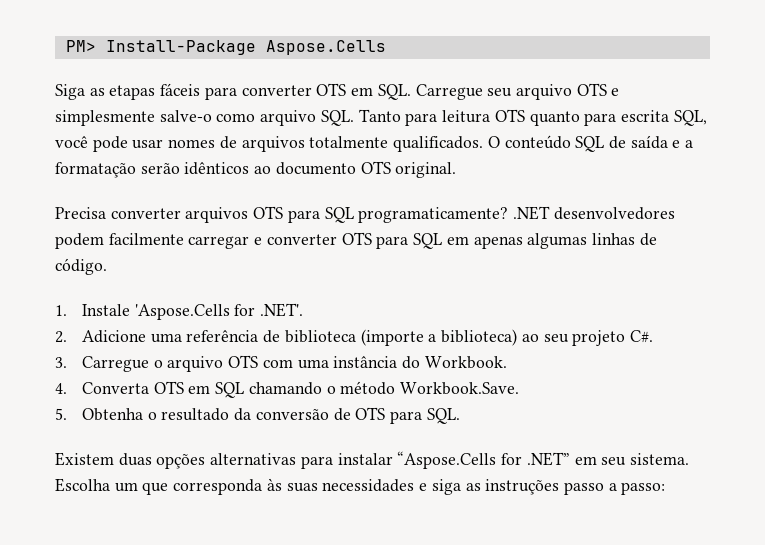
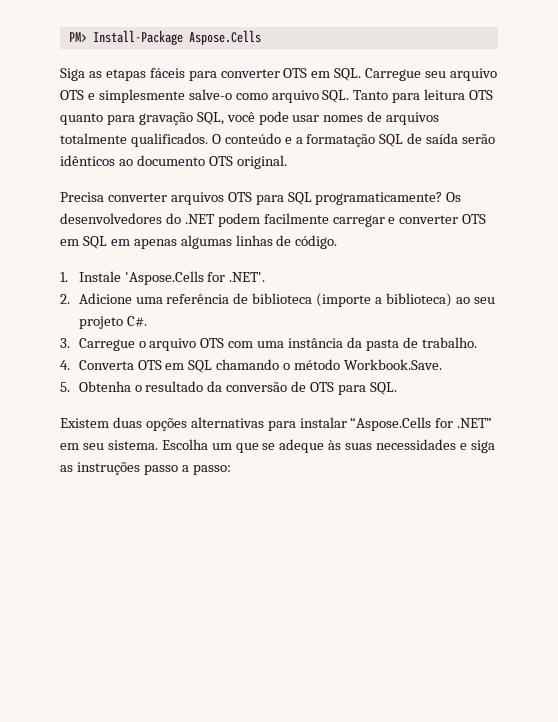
[620,110,669,122] escrita -> [138,112,193,125] gravação
[575,135,694,152] [55,162,136,178] SQL de saída e a formatação -> [284,133,459,147] e a formatação SQL de saída
[513,206,675,220] .NET desenvolvedores -> [446,192,462,202] [60,213,215,224] Os desenvolvedores do .NET
[376,236,409,249] para -> [60,239,79,246] em
[402,356,507,369] do Workbook. -> [347,337,477,351] da pasta de trabalho.
[173,479,263,495] corresponda -> [262,439,325,453] se adeque

